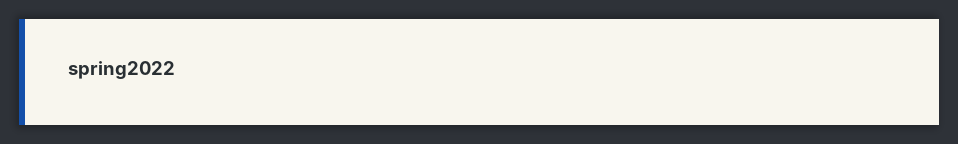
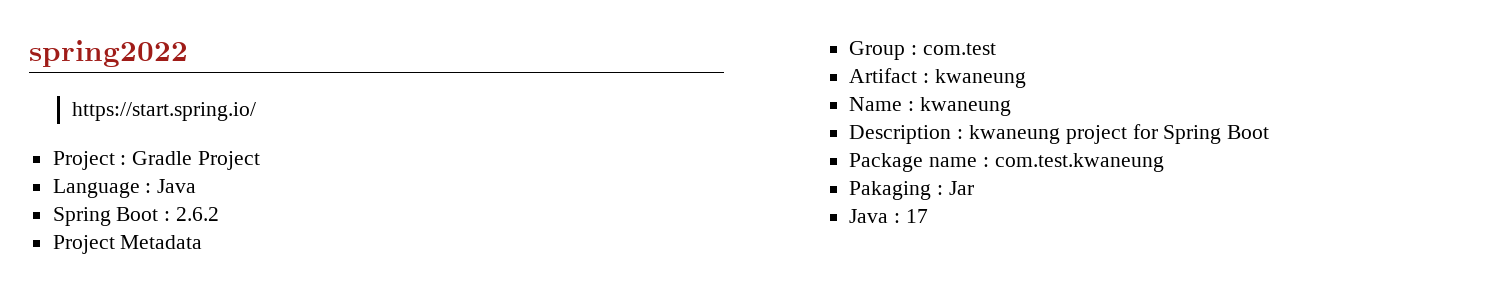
(175, 70) none -> [71,102,256,121] [52,151,261,170] [52,179,197,198] [52,207,220,226] [52,235,203,254] [849,41,996,60] [849,68,1026,88] [849,97,1011,116] [849,124,1270,144] [849,153,1164,172] [849,181,974,200] [849,209,928,223] // https://start.spring.io/ // Project : Gradle Project // Language : Java // Spring Boot : 2.6.2 // Project Metadata // Group : com.test // Artifact : kwaneung // Name : kwaneung // Description : kwaneung project for Spring Boot // Package name : com.test.kwaneung // Pakaging : Jar // Java : 17

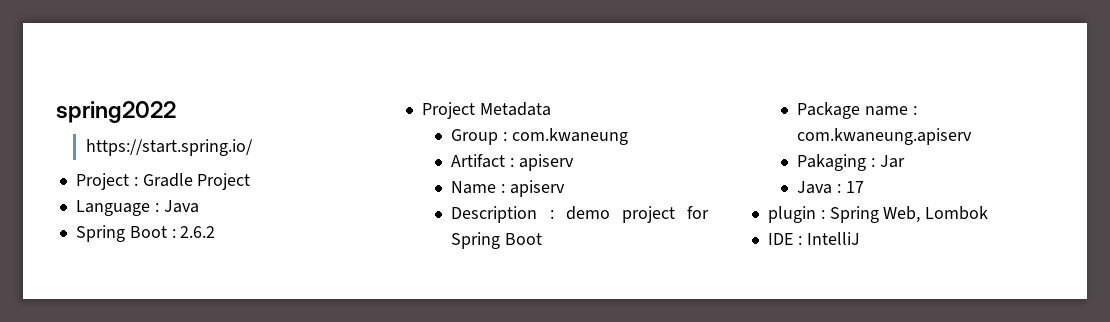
[922,43,996,55] com.test -> [512,128,629,145] com.kwaneung
[934,69,1026,88] kwaneung -> [519,154,575,171] apiserv
[919,97,1011,116] kwaneung -> [510,180,566,197] apiserv
[968,125,1060,144] kwaneung -> [565,206,610,220] demo
[994,153,1164,172] com.test.kwaneung -> [797,128,973,145] com.kwaneung.apiserv
(928, 216) none -> [767,206,989,223] [767,232,860,245] // plugin : Spring Web, Lombok // IDE : IntelliJ

